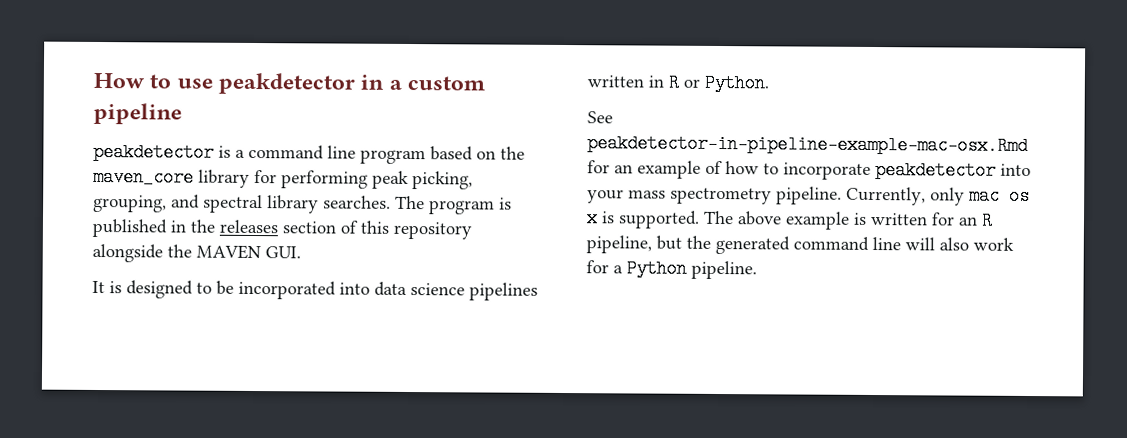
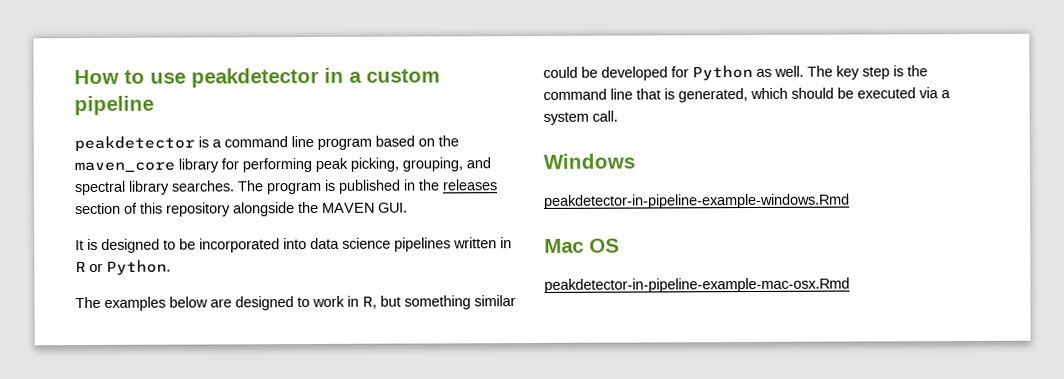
[587,111,613,124] [587,134,1028,155] [587,160,1031,180] [587,186,1030,206] [586,209,993,230] [586,235,1014,255] [586,259,757,280] See peakdetector-in-pipeline-example-mac-osx.Rmd for an example of how to incorporate peakdetector into your mass spectrometry pipeline. Currently, only mac os x is supported. The above example is written for an R pipeline, but the generated command line will also work for a Python pipeline. -> [75,295,516,311] [543,64,928,81] [543,87,951,103] [543,110,618,125] [543,153,635,169] [544,193,850,209] [544,238,620,253] [544,277,850,293] The examples below are designed to work in R, but something similar could be developed for Python as well. The key step is the command line that is generated, which should be executed via a system call. // Windows // peakdetector-in-pipeline-example-windows.Rmd // Mac OS // peakdetector-in-pipeline-example-mac-osx.Rmd

